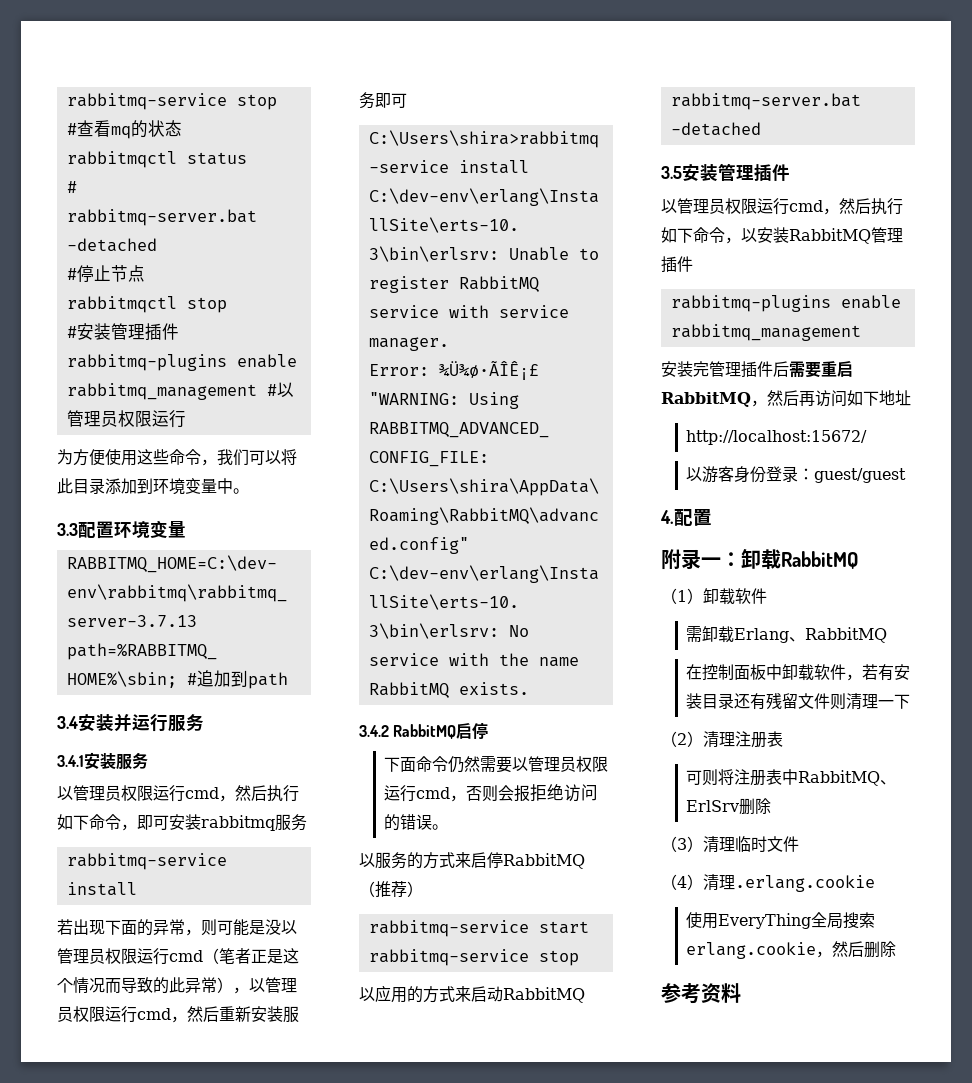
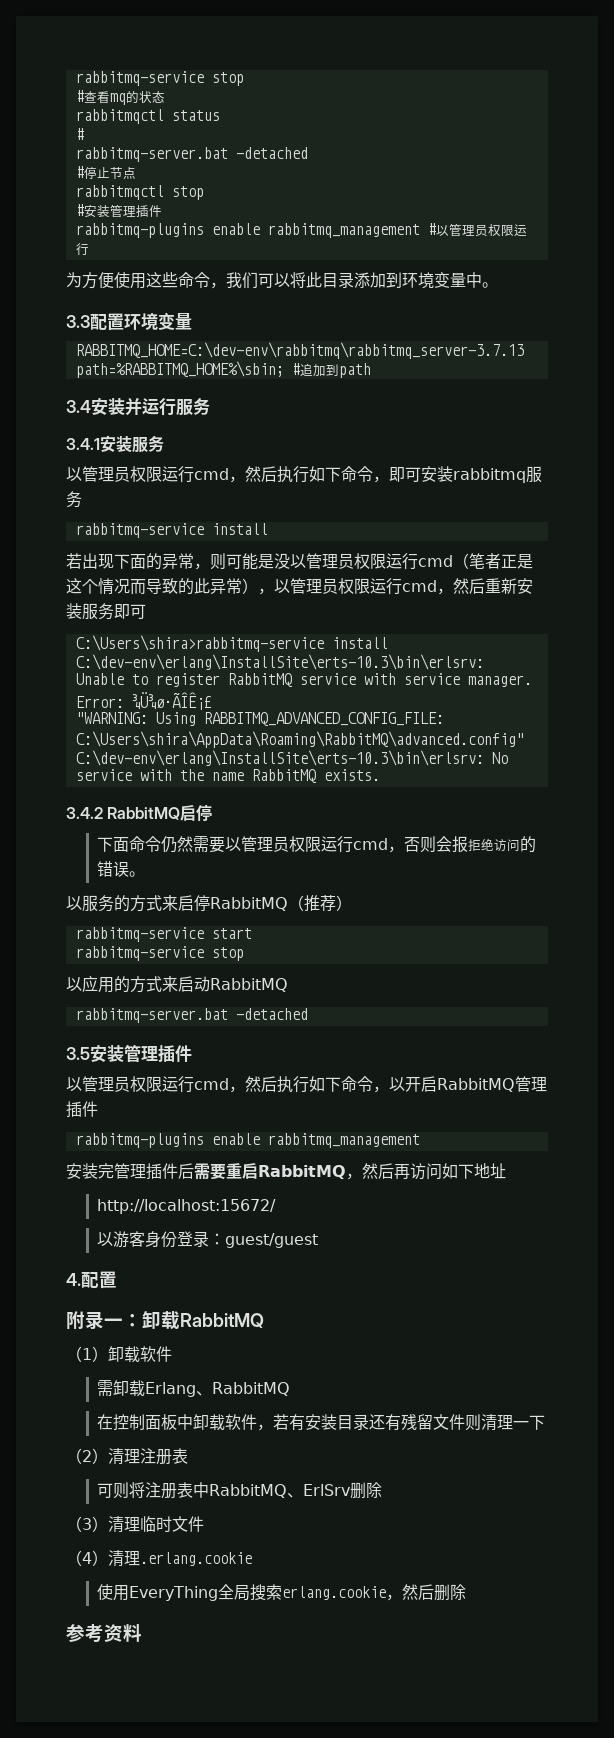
[757,227,789,243] 安装 -> [405,1076,437,1092] 开启

